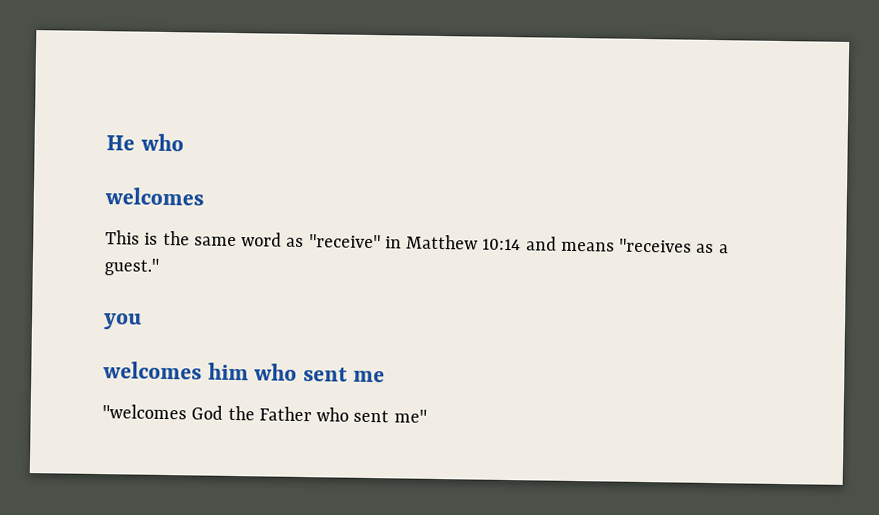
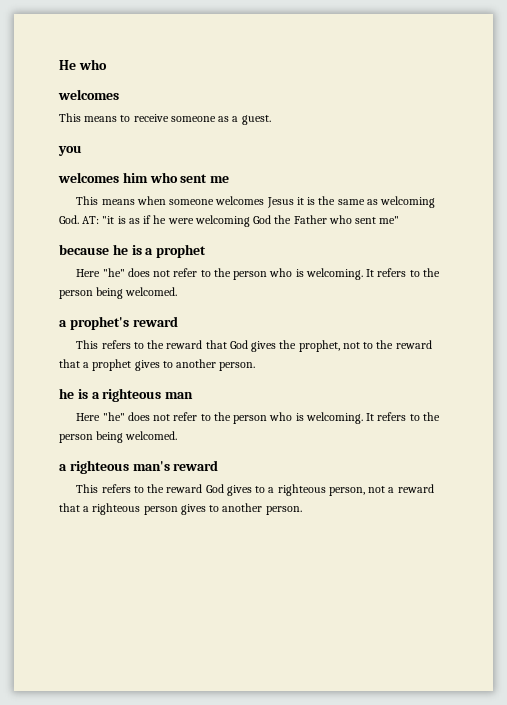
[144,230,693,253] is the same word as "receive" in Matthew 10:14 and means "receives -> [84,114,216,122] means to receive someone
[104,258,159,276] guest." -> [241,115,271,125] guest.
[102,404,187,420] "welcomes -> [76,196,436,208] [59,215,250,227] This means when someone welcomes Jesus it is the same as welcoming God. AT: "it is as if he were welcoming
(427, 416) none -> [59,244,207,258] [76,268,440,280] [59,287,178,299] [59,316,178,330] [76,340,432,352] [59,359,256,371] [59,388,194,402] [76,412,440,424] [59,431,178,443] [59,460,219,474] [76,484,434,496] [59,503,302,515] // because he is a prophet // Here "he" does not refer to the person who is welcoming. It refers to the person being welcomed. // a prophet's reward // This refers to the reward that God gives the prophet, not to the reward that a prophet gives to another person. // he is a righteous man // Here "he" does not refer to the person who is welcoming. It refers to the person being welcomed. // a righteous man's reward // This refers to the reward God gives to a righteous person, not a reward that a righteous person gives to another person.

